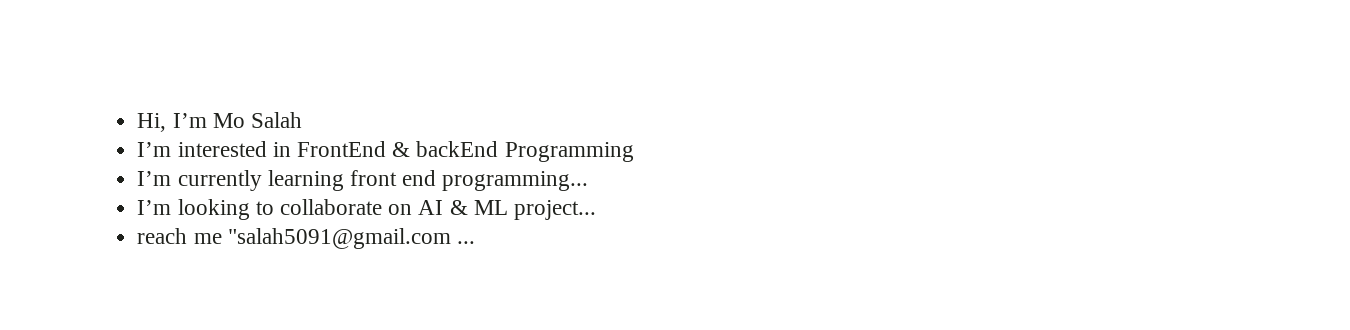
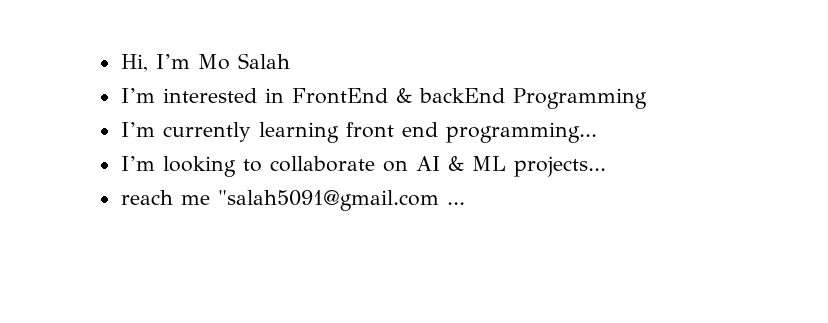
[513,200,596,220] project... -> [513,156,606,177] projects...

